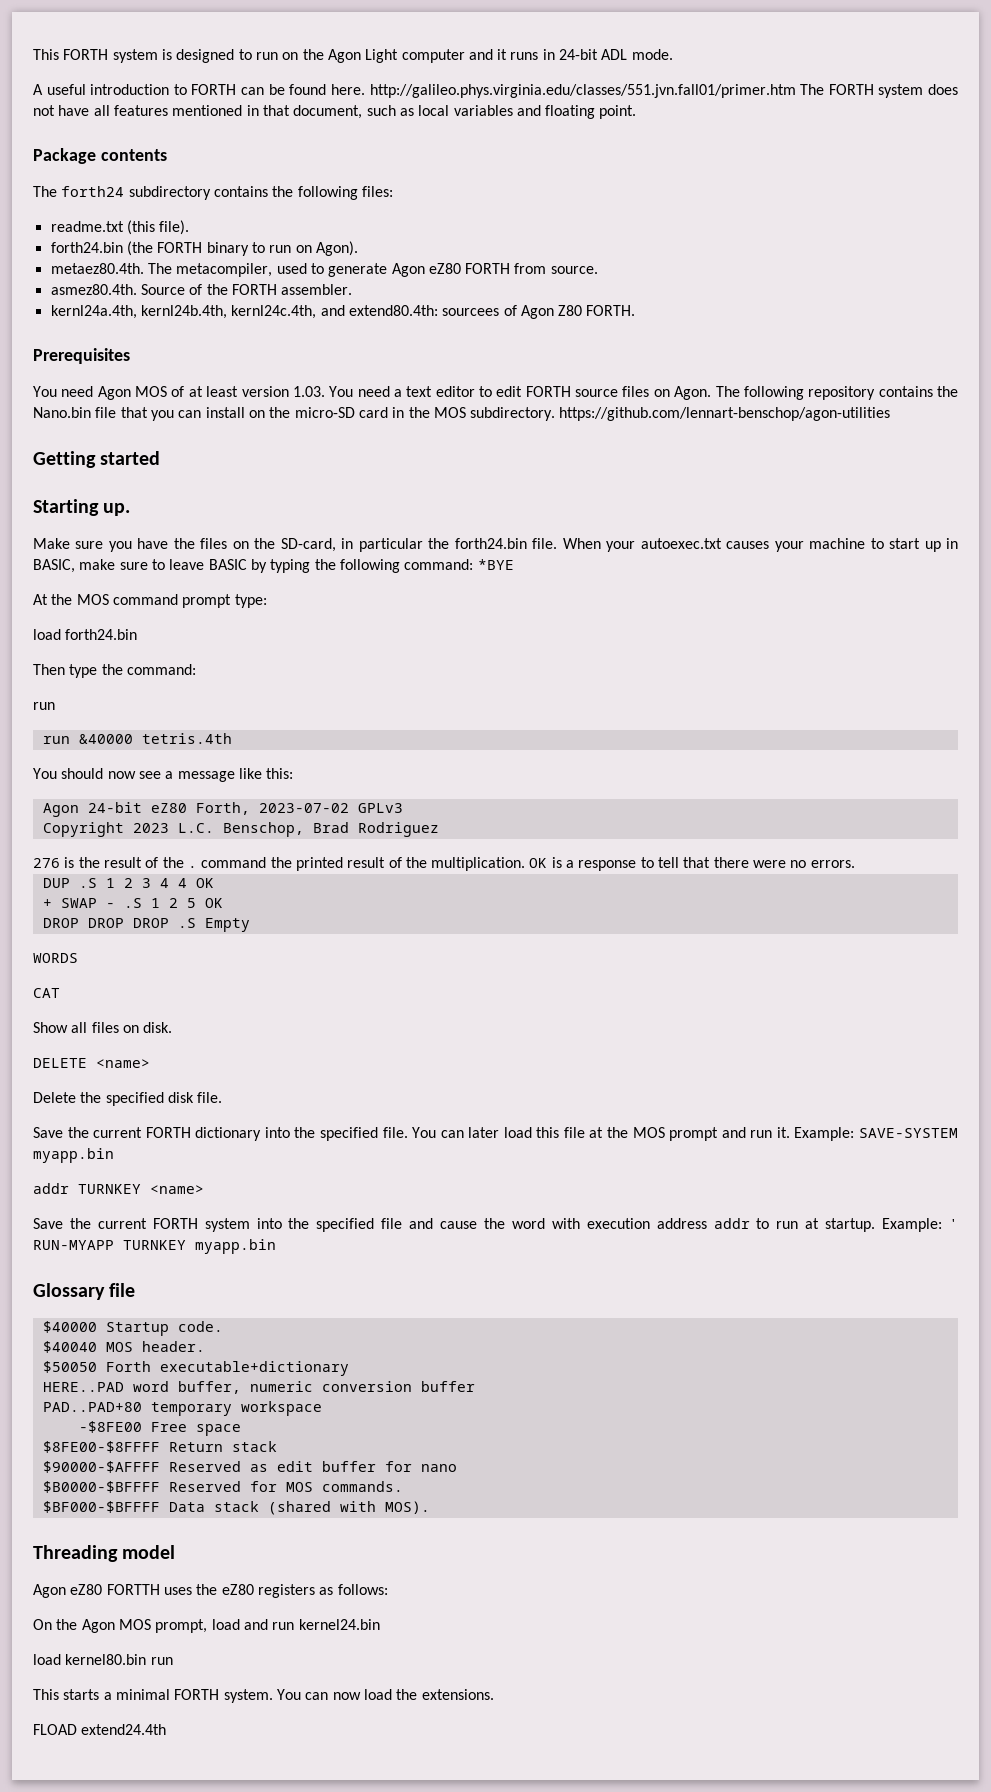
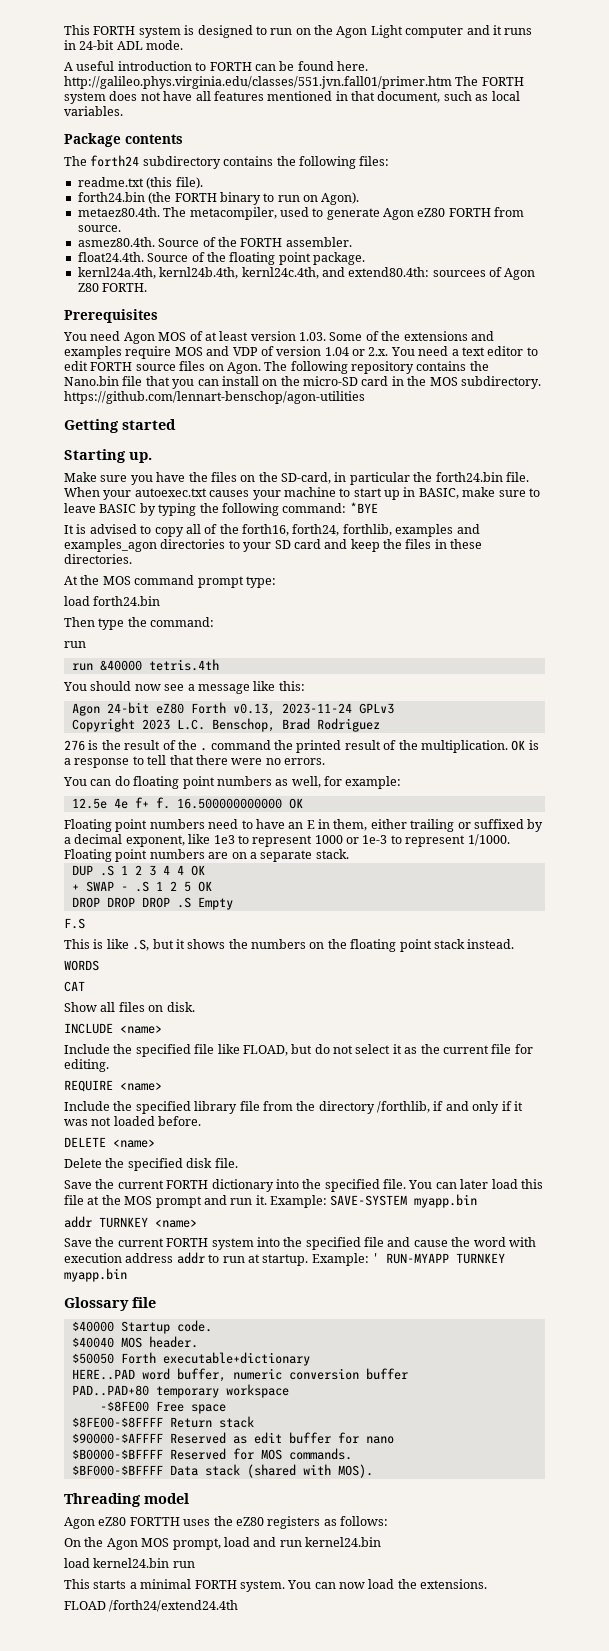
[453,105,637,119] variables and floating point. -> [64,106,123,116] variables.
(353, 289) none -> [77,252,365,265] // float24.4th. Source of the floating point package.
(325, 391) none -> [329,331,494,341] [64,346,389,359] Some of the extensions and examples require MOS and VDP of version 1.04 or 2.x.
(514, 564) none -> [64,524,480,537] [64,539,483,552] [64,554,132,564] // It is advised to copy all of the forth16, forth24, forthlib, examples and examples_agon directories to your SD card and keep the files in these directories.
[195,802,349,815] Forth, 2023-07-02 -> [190,702,352,716] Forth v0.13, 2023-11-24
(855, 864) none -> [63,776,402,789] [71,797,303,809] [64,819,544,832] [64,834,510,847] [64,849,349,862] // You can do floating point numbers as well, for example: // 12.5e 4e f+ f. 16.500000000000 OK // Floating point numbers need to have an E in them, either trailing or suffixed by a decimal exponent, like 1e3 to represent 1000 or 1e-3 to represent 1/1000. Floating point numbers are on a separate stack.
(250, 925) none -> [64,918,85,929] [64,939,515,952] // F.S // This is like .S, but it shows the numbers on the floating point stack instead.
(173, 1027) none -> [64,1023,162,1034] [64,1044,533,1057] [64,1059,109,1072] [64,1080,162,1092] [64,1101,523,1114] [64,1116,202,1126] // INCLUDE <name> // Include the specified file like FLOAD, but do not select it as the current file for editing. // REQUIRE <name> // Include the specified library file from the directory /forthlib, if and only if it was not loaded before.
[65,1654,147,1665] kernel80.bin -> [93,1558,170,1568] kernel24.bin
[81,1724,167,1735] extend24.4th -> [109,1600,239,1612] /forth24/extend24.4th

